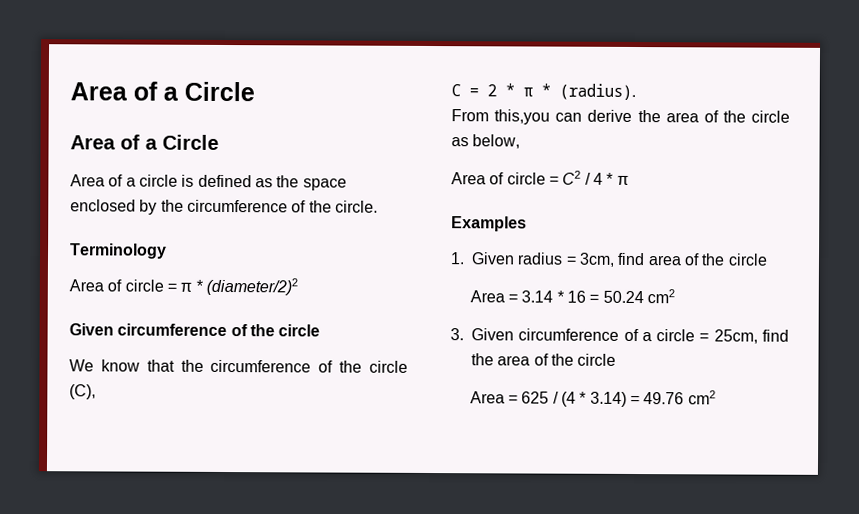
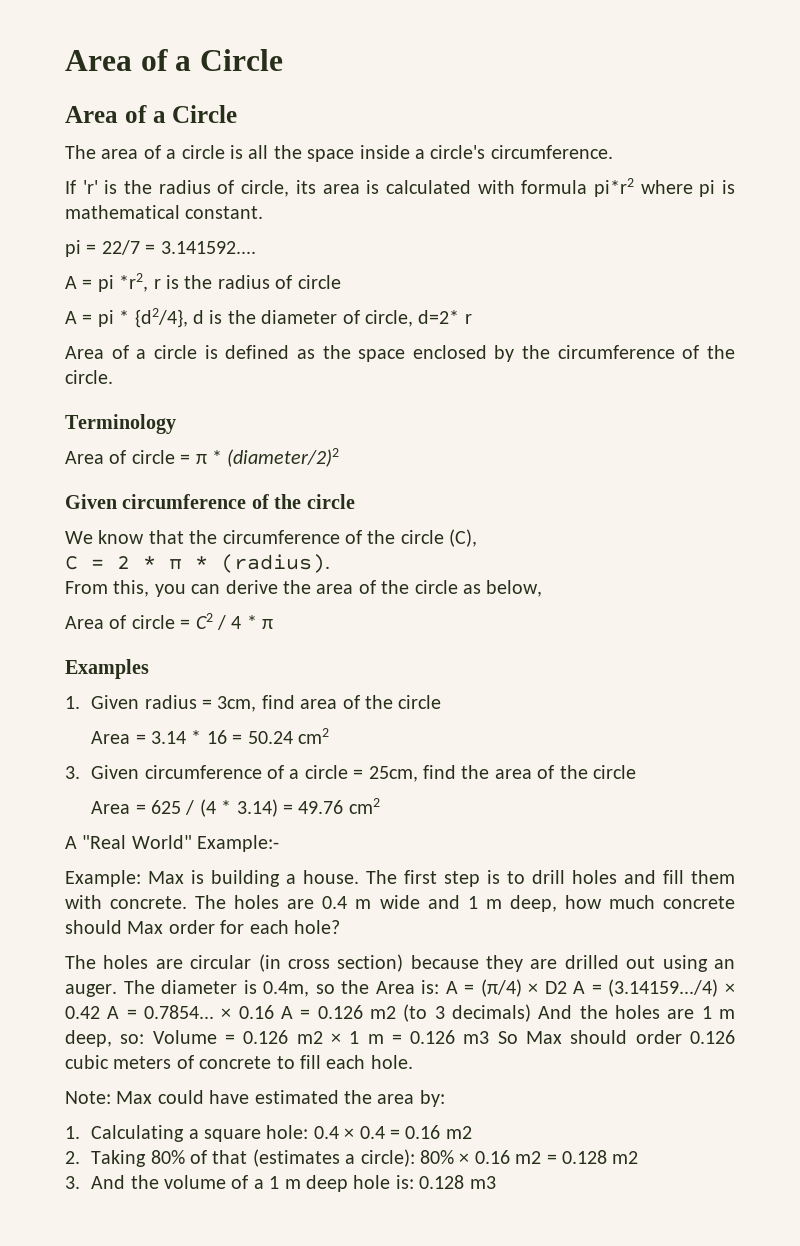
(219, 142) none -> [65,145,613,162] [65,178,735,197] [65,205,264,219] [65,240,256,257] [65,273,341,292] [65,308,472,328] // The area of a circle is all the space inside a circle's circumference. // If 'r' is the radius of circle, its area is calculated with formula pi*r2 where pi is mathematical constant. // pi = 22/7 = 3.141592.... // A = pi *r2, r is the radius of circle // A = pi * {d2/4}, d is the diameter of circle, d=2* r
[494,109,551,125] this,you -> [113,580,186,597] this, you
(716, 397) none -> [65,835,280,852] [65,870,735,887] [65,895,735,912] [65,920,340,934] [65,954,735,972] [65,979,736,997] [65,1004,736,1022] [65,1030,735,1047] [65,1055,413,1069] [65,1090,445,1107] [65,1125,472,1142] [65,1149,639,1167] [65,1175,496,1192] // A "Real World" Example:- // Example: Max is building a house. The first step is to drill holes and fill them with concrete. The holes are 0.4 m wide and 1 m deep, how much concrete should Max order for each hole? // The holes are circular (in cross section) because they are drilled out using an auger. The diameter is 0.4m, so the Area is: A = (π/4) × D2 A = (3.14159.../4) × 0.42 A = 0.7854... × 0.16 A = 0.126 m2 (to 3 decimals) And the holes are 1 m deep, so: Volume = 0.126 m2 × 1 m = 0.126 m3 So Max should order 0.126 cubic meters of concrete to fill each hole. // Note: Max could have estimated the area by: // 1. Calculating a square hole: 0.4 × 0.4 = 0.16 m2 // 2. Taking 80% of that (estimates a circle): 80% × 0.16 m2 = 0.128 m2 // 3. And the volume of a 1 m deep hole is: 0.128 m3

